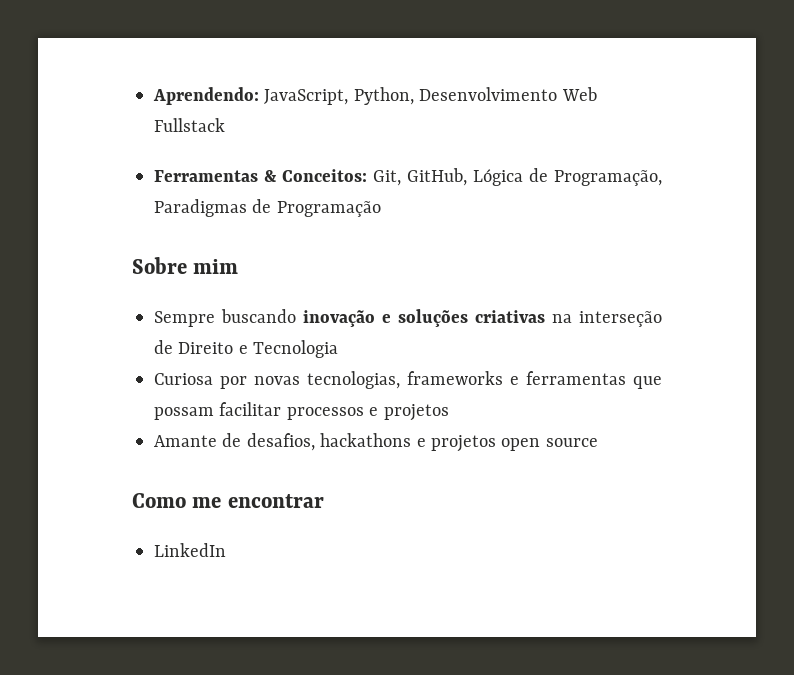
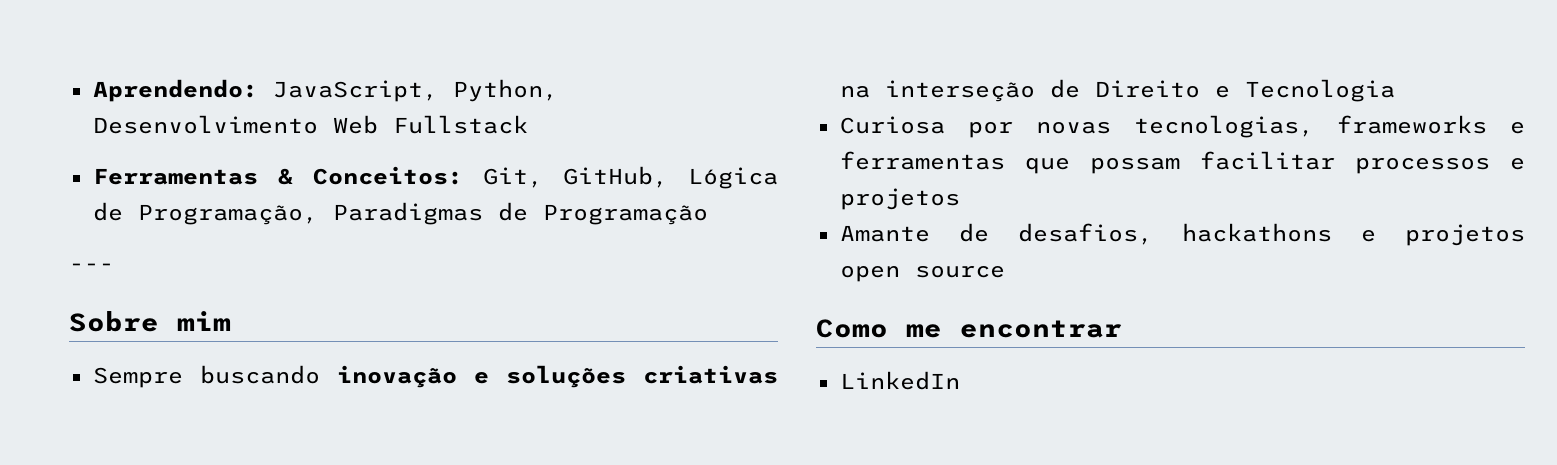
(381, 209) none -> [69,263,114,271] // ---

